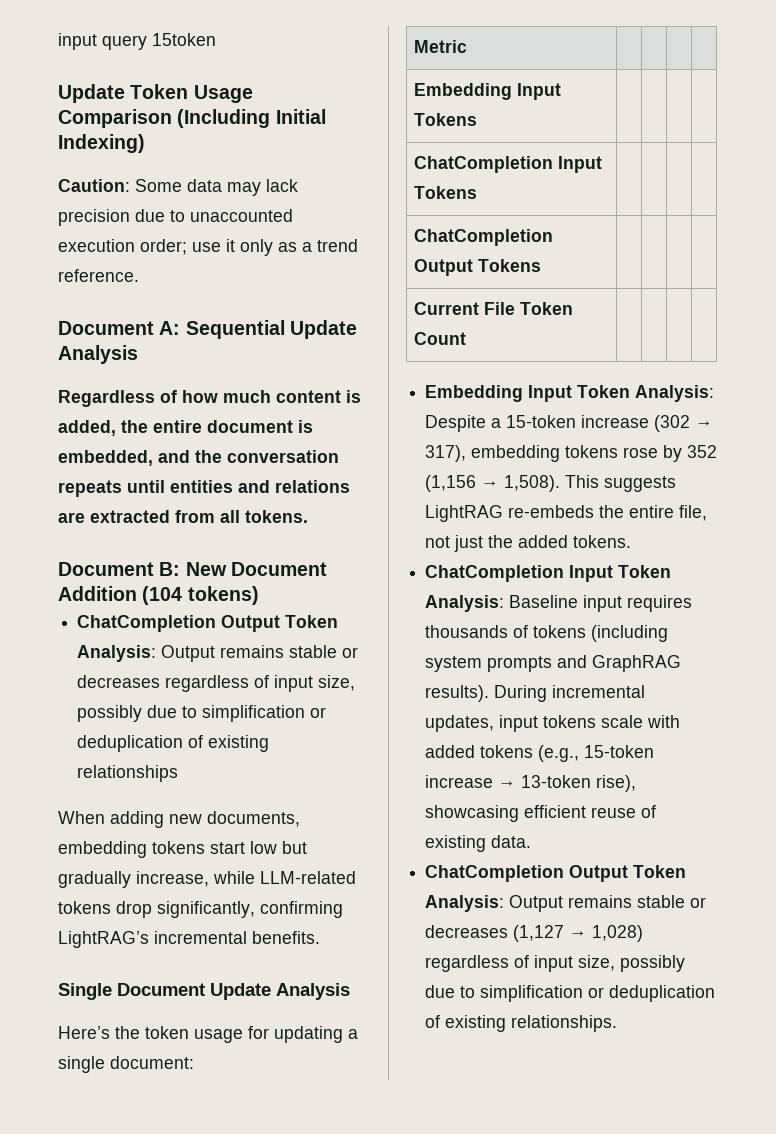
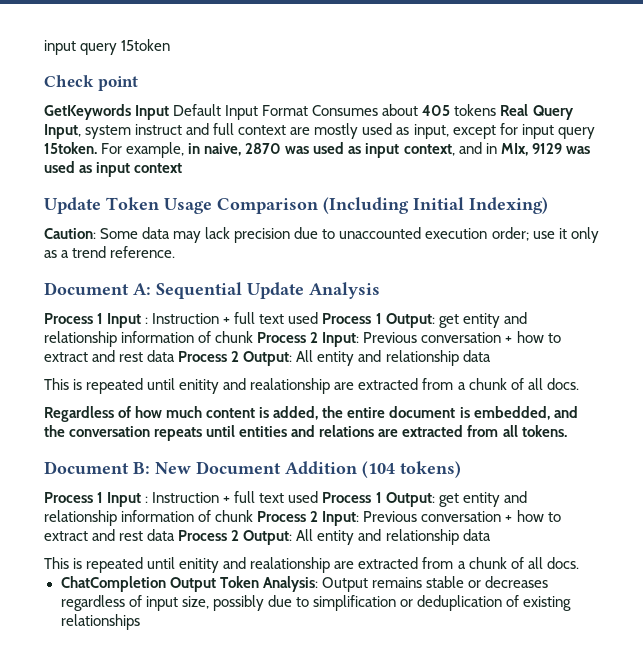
(216, 39) none -> [44,75,138,91] [44,104,574,120] [44,123,595,139] [44,142,590,158] [44,161,183,177] // Check point // GetKeywords Input Default Input Format Consumes about 405 tokens Real Query Input, system instruct and full context are mostly used as input, except for input query 15token. For example, in naive, 2870 was used as input context, and in MIx, 9129 was used as input context
(138, 354) none -> [44,312,527,328] [44,331,561,347] [44,350,491,366] [44,378,579,394] // Process 1 Input : Instruction + full text used Process 1 Output: get entity and relationship information of chunk Process 2 Input: Previous conversation + how to extract and rest data Process 2 Output: All entity and relationship data // This is repeated until enitity and realationship are extracted from a chunk of all docs.
(259, 595) none -> [44,491,527,507] [44,510,561,526] [44,529,491,545] [44,557,579,573] // Process 1 Input : Instruction + full text used Process 1 Output: get entity and relationship information of chunk Process 2 Input: Previous conversation + how to extract and rest data Process 2 Output: All entity and relationship data // This is repeated until enitity and realationship are extracted from a chunk of all docs.
[58,811,300,828] [58,841,307,858] [58,871,356,888] [58,901,343,918] [58,931,320,948] [58,983,350,1000] [58,1026,358,1043] [58,1056,194,1073] [414,40,468,53] [414,83,562,100] [414,113,478,126] [414,156,603,173] [414,186,478,199] [414,229,554,246] [414,259,542,276] [414,302,574,315] [414,332,467,345] [425,385,715,402] [425,415,714,432] [425,445,718,462] [425,475,677,492] [425,505,708,522] [425,535,632,552] [425,565,672,582] [425,595,693,612] [425,625,669,642] [425,655,682,672] [425,685,646,702] [425,715,681,732] [425,745,655,762] [425,775,637,792] [425,805,657,822] [425,835,532,852] [425,865,687,882] [425,895,707,912] [425,925,644,942] [425,955,686,972] [425,985,716,1002] [425,1015,618,1032] // When adding new documents, embedding tokens start low but gradually increase, while LLM-related tokens drop significantly, confirming LightRAG’s incremental benefits. // Single Document Update Analysis // Here’s the token usage for updating a single document: // Metric | | | | // Embedding Input Tokens | | | | // ChatCompletion Input Tokens | | | | // ChatCompletion Output Tokens | | | | // Current File Token Count | | | | // Embedding Input Token Analysis: Despite a 15-token increase (302 → 317), embedding tokens rose by 352 (1,156 → 1,508). This suggests LightRAG re-embeds the entire file, not just the added tokens. // ChatCompletion Input Token Analysis: Baseline input requires thousands of tokens (including system prompts and GraphRAG results). During incremental updates, input tokens scale with added tokens (e.g., 15-token increase → 13-token rise), showcasing efficient reuse of existing data. // ChatCompletion Output Token Analysis: Output remains stable or decreases (1,127 → 1,028) regardless of input size, possibly due to simplification or deduplication of existing relationships. -> (140, 622) none

